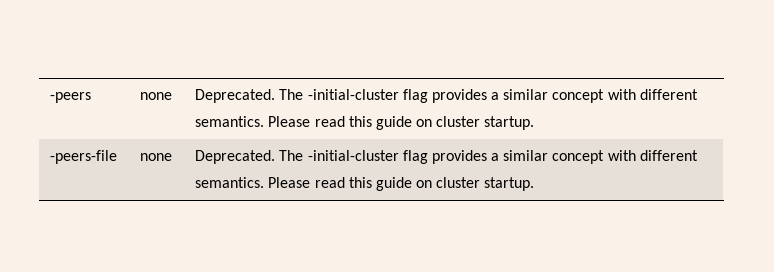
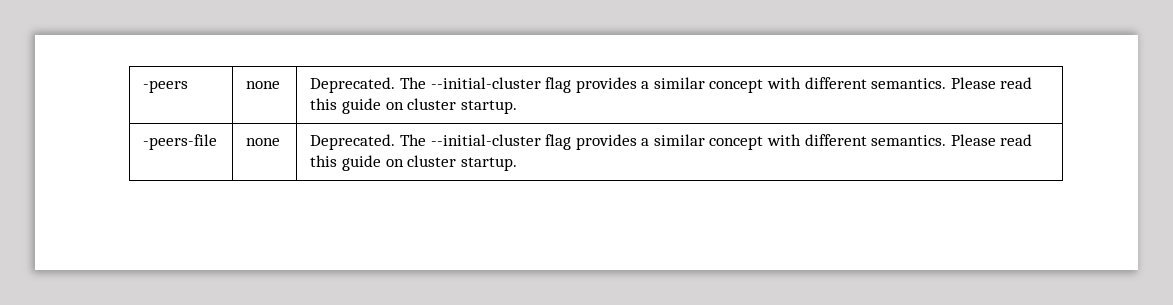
[307,89,399,100] -initial-cluster -> [430,77,541,89] --initial-cluster
[307,150,399,161] -initial-cluster -> [430,134,541,146] --initial-cluster

